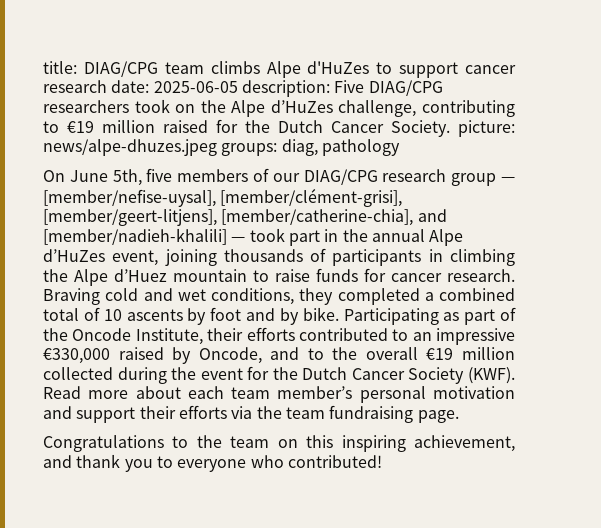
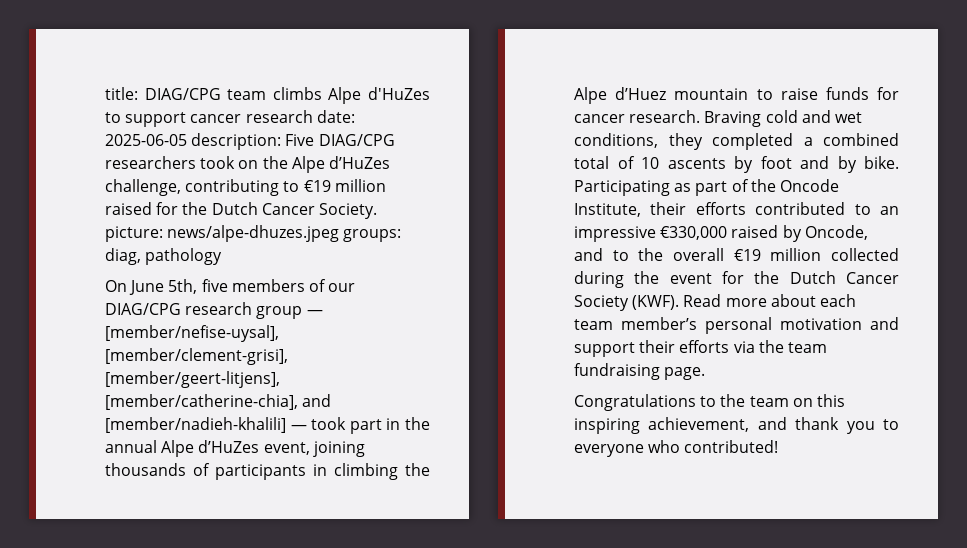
[220,188,403,207] [member/clément-grisi], -> [105,348,288,365] [member/clement-grisi],

